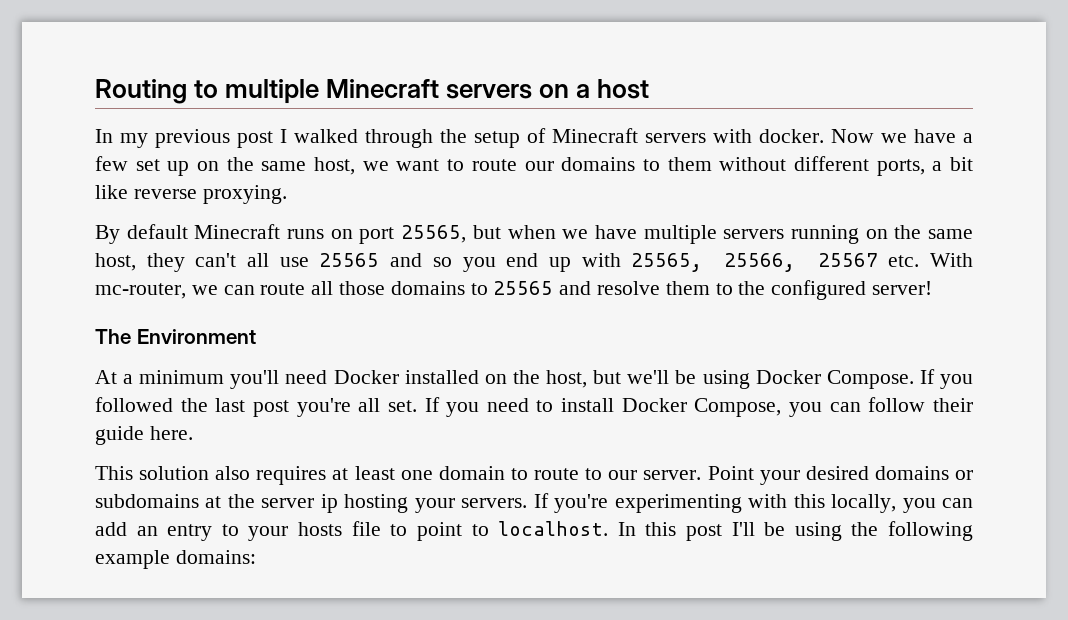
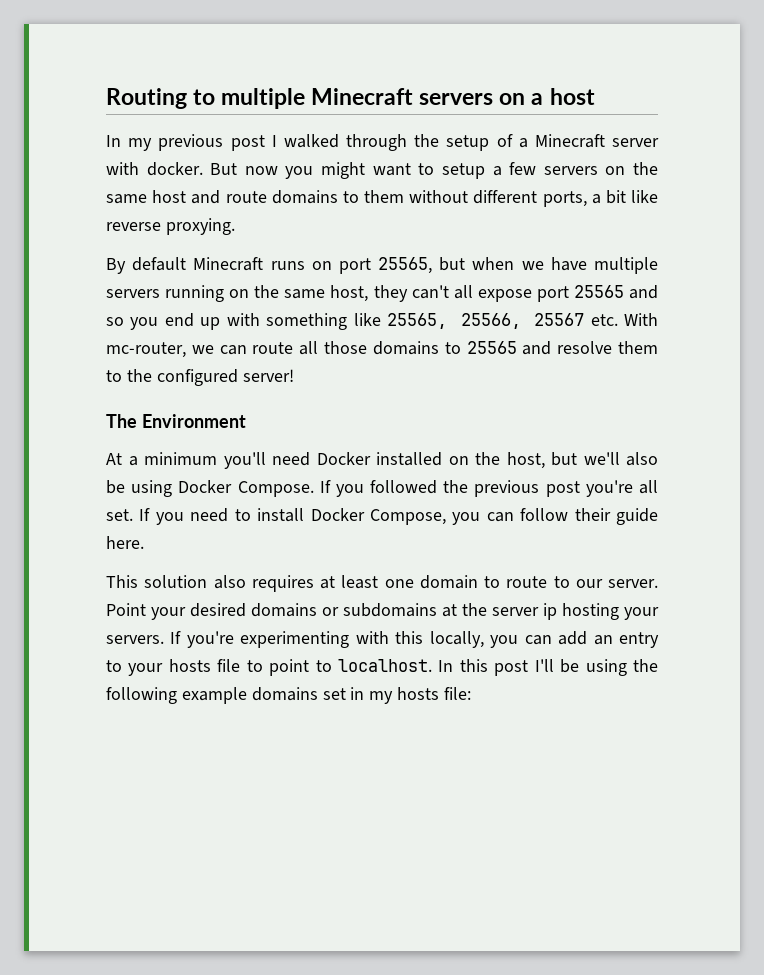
[552,128,973,143] [95,156,554,176] Minecraft servers with docker. Now we have a few set up on the same host, we want to route our -> [518,134,660,148] [106,162,659,179] [106,190,267,204] a Minecraft server with docker. But now you might want to setup a few servers on the same host and route
[279,257,309,267] use -> [477,286,569,302] expose port
(621, 260) none -> [266,313,381,330] something like
(670, 377) none -> [626,452,658,466] also
[215,398,246,412] last -> [474,480,540,497] previous
[175,550,256,564] domains: -> [251,687,472,704] domains set in my hosts file:

